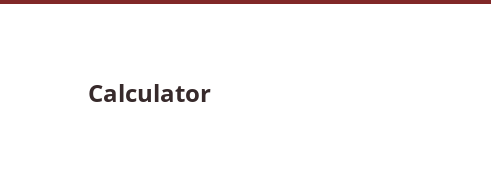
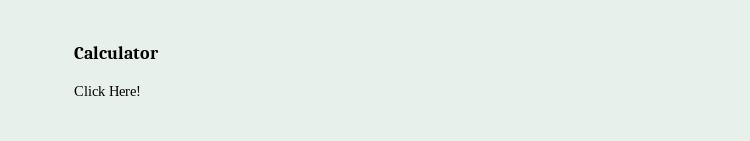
(211, 93) none -> [74,86,141,96] // Click Here!

